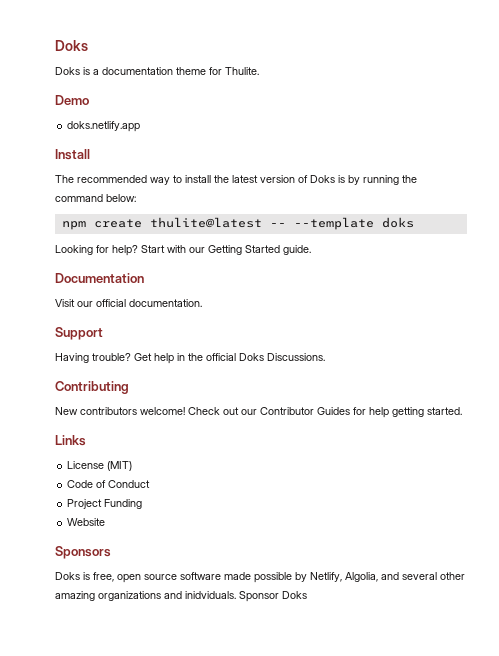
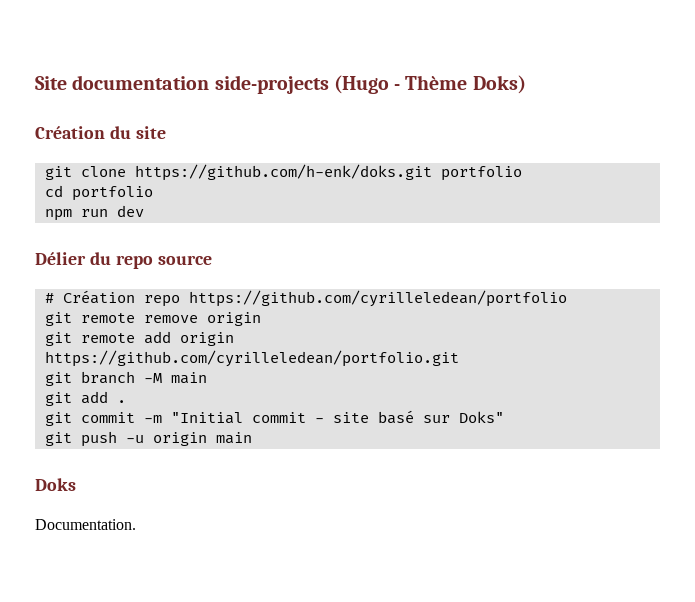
[55,40,88,51] [55,67,259,75] [55,95,89,105] [67,121,141,132] [55,149,90,160] [55,175,417,185] [55,194,136,202] [61,217,414,230] [55,245,311,256] [55,273,144,283] [55,299,202,307] [55,327,103,340] [55,353,325,364] [55,381,129,394] [55,407,462,418] [55,435,86,446] [67,461,133,471] [67,480,151,488] [67,499,143,509] [67,518,106,526] [55,546,111,559] [55,572,465,583] [55,591,307,602] Doks // Doks is a documentation theme for Thulite. // Demo // doks.netlify.app // Install // The recommended way to install the latest version of Doks is by running the command below: // npm create thulite@latest -- --template doks // Looking for help? Start with our Getting Started guide. // Documentation // Visit our official documentation. // Support // Having trouble? Get help in the official Doks Discussions. // Contributing // New contributors welcome! Check out our Contributor Guides for help getting started. // Links // License (MIT) // Code of Conduct // Project Funding // Website // Sponsors // Doks is free, open source software made possible by Netlify, Algolia, and several other amazing organizations and inidviduals. Sponsor Doks -> [35,75,526,94] [35,126,166,139] [44,164,522,181] [44,185,153,201] [44,205,144,221] [35,252,212,269] [44,290,567,307] [44,312,261,326] [44,331,234,346] [44,350,459,367] [44,371,207,386] [44,391,126,406] [44,410,504,426] [44,431,252,447] [35,478,76,491] [35,519,136,530] Site documentation side-projects (Hugo - Thème Doks) // Création du site // git clone https://github.com/h-enk/doks.git portfolio // cd portfolio // npm run dev // Délier du repo source // # Création repo https://github.com/cyrilleledean/portfolio // git remote remove origin // git remote add origin https://github.com/cyrilleledean/portfolio.git // git branch -M main // git add . // git commit -m "Initial commit - site basé sur Doks" // git push -u origin main // Doks // Documentation.

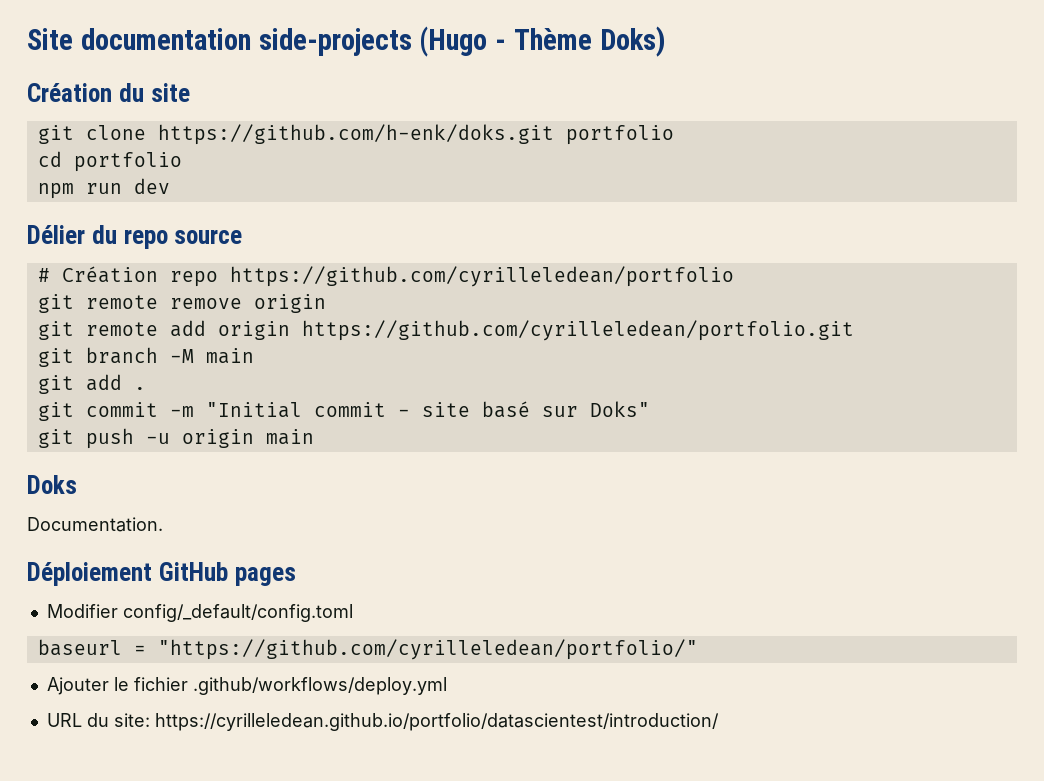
(136, 524) none -> [27,562,296,586] [46,604,353,622] [37,639,698,660] [46,677,447,695] [46,713,719,731] // Déploiement GitHub pages // Modifier config/_default/config.toml // baseurl = "https://github.com/cyrilleledean/portfolio/" // Ajouter le fichier .github/workflows/deploy.yml // URL du site: https://cyrilleledean.github.io/portfolio/datascientest/introduction/

